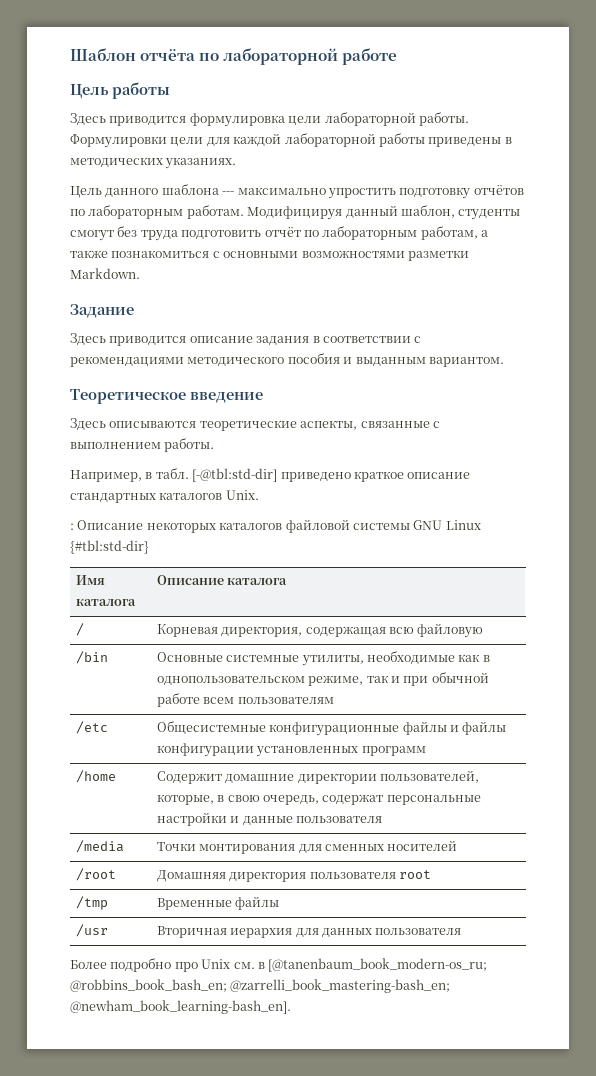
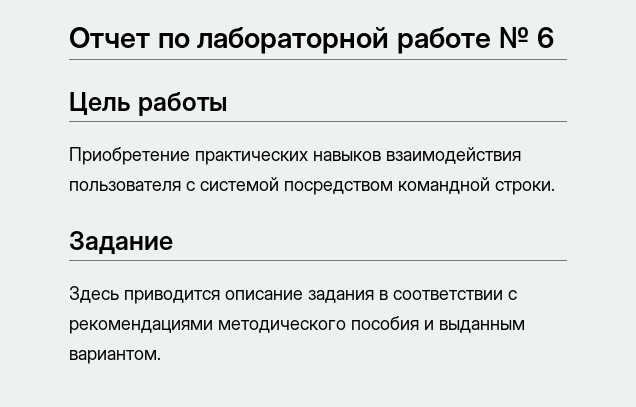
[70,48,196,61] Шаблон отчёта -> [69,27,150,48] Отчет
(398, 56) none -> [498,27,555,48] № 6
[70,112,469,127] [70,133,512,148] [70,157,237,169] [70,184,524,199] [70,205,521,220] [70,226,488,241] [70,250,469,261] [70,268,140,279] Здесь приводится формулировка цели лабораторной работы. Формулировки цели для каждой лабораторной работы приведены в методических указаниях. // Цель данного шаблона --- максимально упростить подготовку отчётов по лабораторным работам. Модифицируя данный шаблон, студенты смогут без труда подготовить отчёт по лабораторным работам, а также познакомиться с основными возможностями разметки Markdown. -> [69,147,521,165] [69,177,555,195] Приобретение практических навыков взаимодействия пользователя с системой посредством командной строки.
[70,389,263,404] [70,418,440,431] [70,438,215,452] [70,468,471,482] [70,490,259,503] [70,519,481,533] [70,540,149,554] [75,575,105,585] [75,599,136,606] [156,575,288,585] [75,623,84,636] [156,623,484,638] [75,651,108,664] [156,651,490,666] [156,672,489,686] [156,693,334,707] [75,721,108,734] [156,721,507,736] [156,743,426,757] [75,770,116,783] [156,770,479,784] [156,794,481,805] [156,812,382,826] [75,840,124,853] [156,840,458,854] [75,868,116,881] [156,870,431,882] [75,896,108,910] [156,896,280,910] [75,924,108,937] [156,926,462,938] [70,958,488,972] [70,979,451,993] [70,1000,291,1014] // Теоретическое введение // Здесь описываются теоретические аспекты, связанные с выполнением работы. // Например, в табл. [-@tbl:std-dir] приведено краткое описание стандартных каталогов Unix. // : Описание некоторых каталогов файловой системы GNU Linux {#tbl:std-dir} // Имя каталога | Описание каталога // / | Корневая директория, содержащая всю файловую // /bin | Основные системные утилиты, необходимые как в однопользовательском режиме, так и при обычной работе всем пользователям // /etc | Общесистемные конфигурационные файлы и файлы конфигурации установленных программ // /home | Содержит домашние директории пользователей, которые, в свою очередь, содержат персональные настройки и данные пользователя // /media | Точки монтирования для сменных носителей // /root | Домашняя директория пользователя root // /tmp | Временные файлы // /usr | Вторичная иерархия для данных пользователя // Более подробно про Unix см. в [@tanenbaum_book_modern-os_ru; @robbins_book_bash_en; @zarrelli_book_mastering-bash_en; @newham_book_learning-bash_en]. -> (161, 357) none

